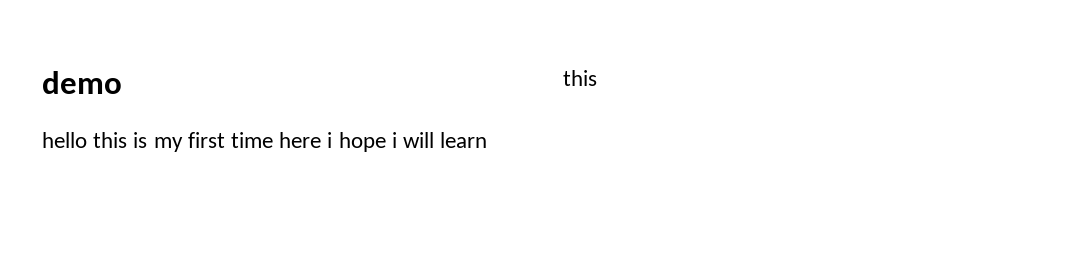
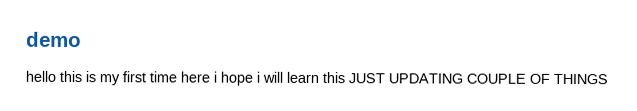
(597, 78) none -> [348,73,608,85] JUST UPDATING COUPLE OF THINGS

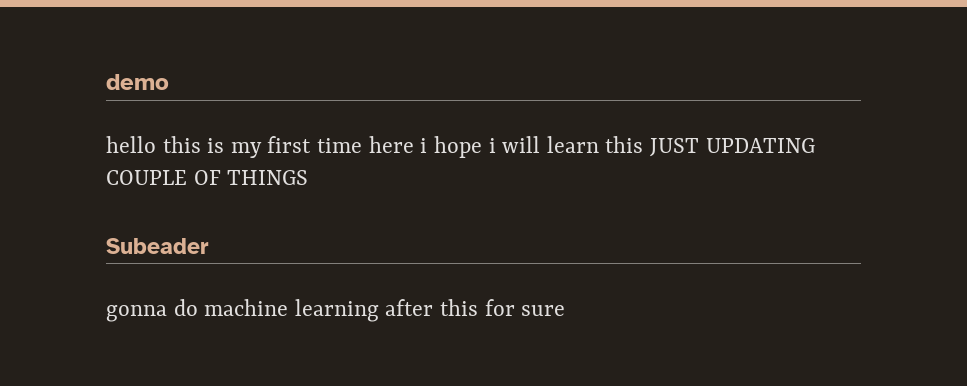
(608, 79) none -> [106,238,209,254] [106,299,566,322] // Subeader // gonna do machine learning after this for sure

